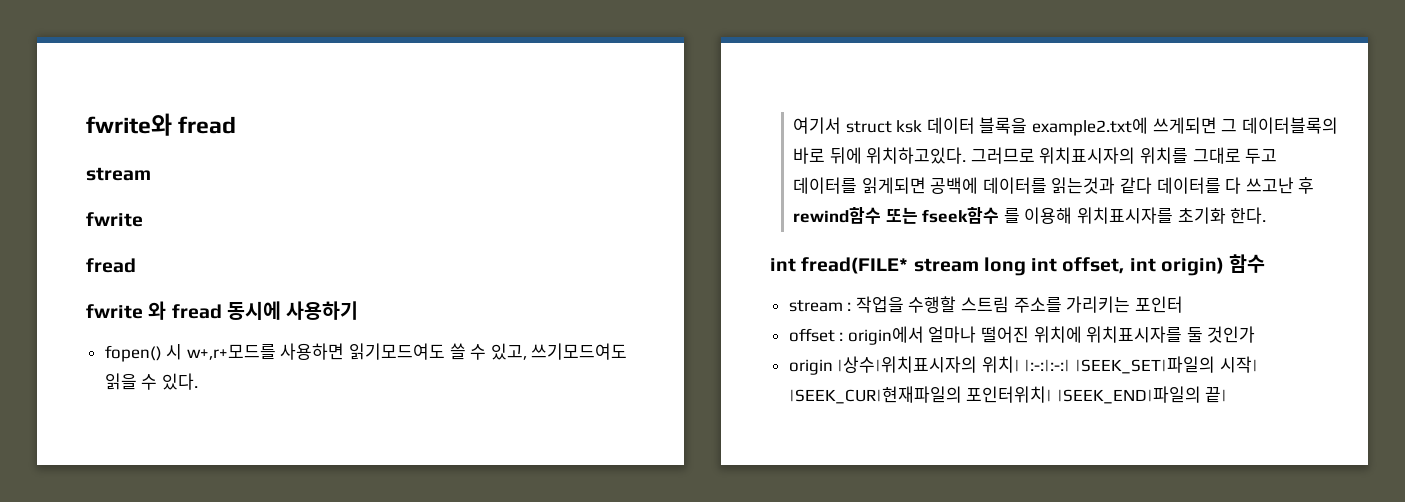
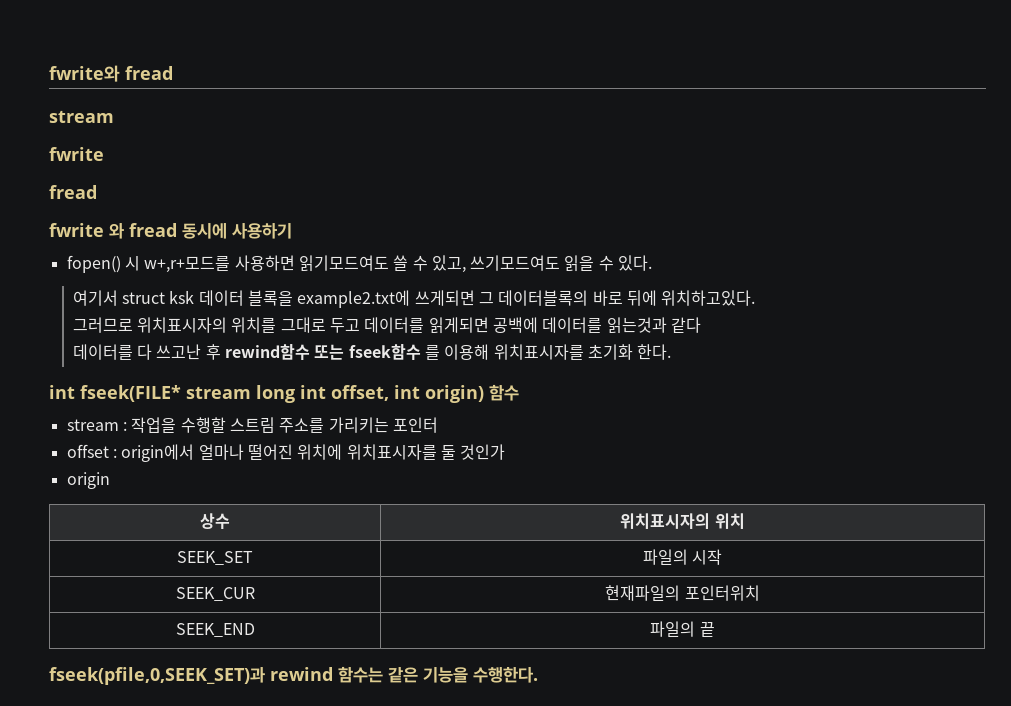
(967, 155) none -> (756, 298) //
(1152, 185) none -> (701, 325) //
[801,257,909,274] fread(FILE* -> [80,385,181,402] fseek(FILE*
[837,356,1258,374] [788,386,1228,404] |상수|위치표시자의 위치| |:-:|:-:| |SEEK_SET|파일의 시작| |SEEK_CUR|현재파일의 포인터위치| |SEEK_END|파일의 끝| -> [200,513,230,529] [620,513,745,529] [177,551,253,565] [642,549,723,565] [175,587,255,601] [605,585,760,601] [175,623,255,637] [650,621,715,637] [49,666,538,685] // 상수 | 위치표시자의 위치 // SEEK_SET | 파일의 시작 // SEEK_CUR | 현재파일의 포인터위치 // SEEK_END | 파일의 끝 // fseek(pfile,0,SEEK_SET)과 rewind 함수는 같은 기능을 수행한다.

